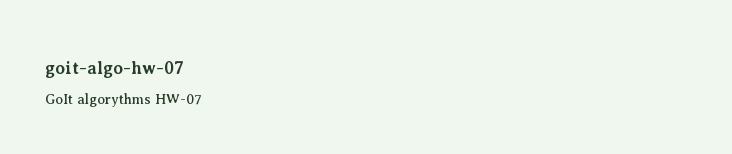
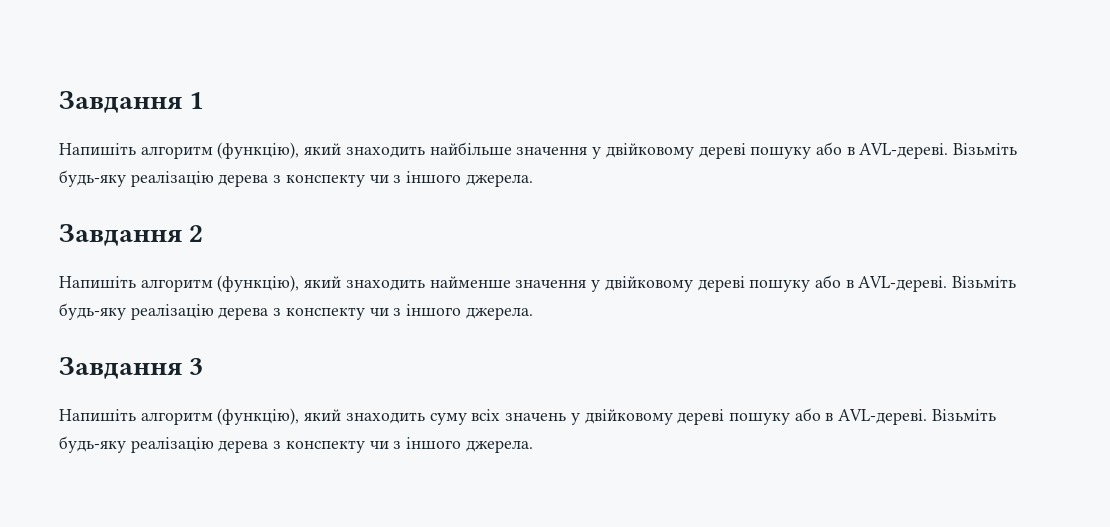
[45,61,184,78] [45,93,202,107] goit-algo-hw-07 // GoIt algorythms HW-07 -> [59,91,204,113] [59,142,1018,159] [59,170,533,187] [59,224,204,246] [59,275,1017,292] [59,303,533,320] [59,357,204,379] [59,408,996,425] [59,436,533,453] Завдання 1 // Напишіть алгоритм (функцію), який знаходить найбільше значення у двійковому дереві пошуку або в AVL-дереві. Візьміть будь-яку реалізацію дерева з конспекту чи з іншого джерела. // Завдання 2 // Напишіть алгоритм (функцію), який знаходить найменше значення у двійковому дереві пошуку або в AVL-дереві. Візьміть будь-яку реалізацію дерева з конспекту чи з іншого джерела. // Завдання 3 // Напишіть алгоритм (функцію), який знаходить суму всіх значень у двійковому дереві пошуку або в AVL-дереві. Візьміть будь-яку реалізацію дерева з конспекту чи з іншого джерела.

